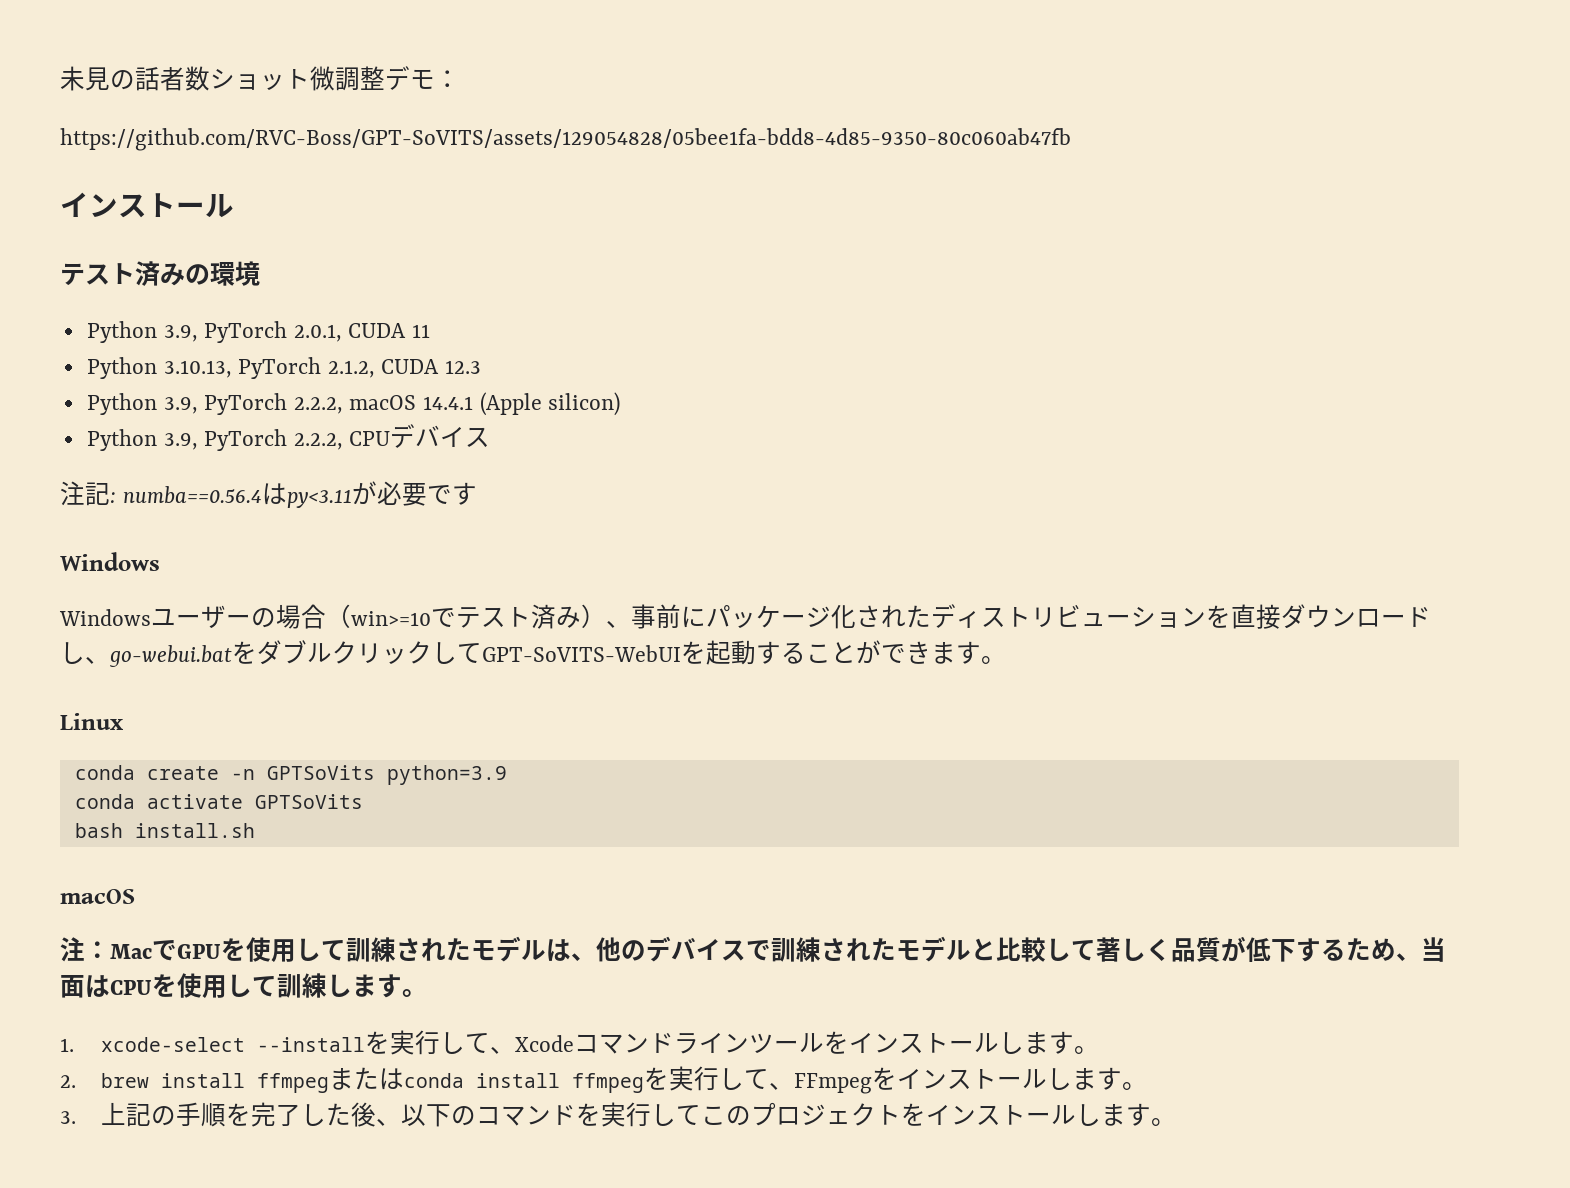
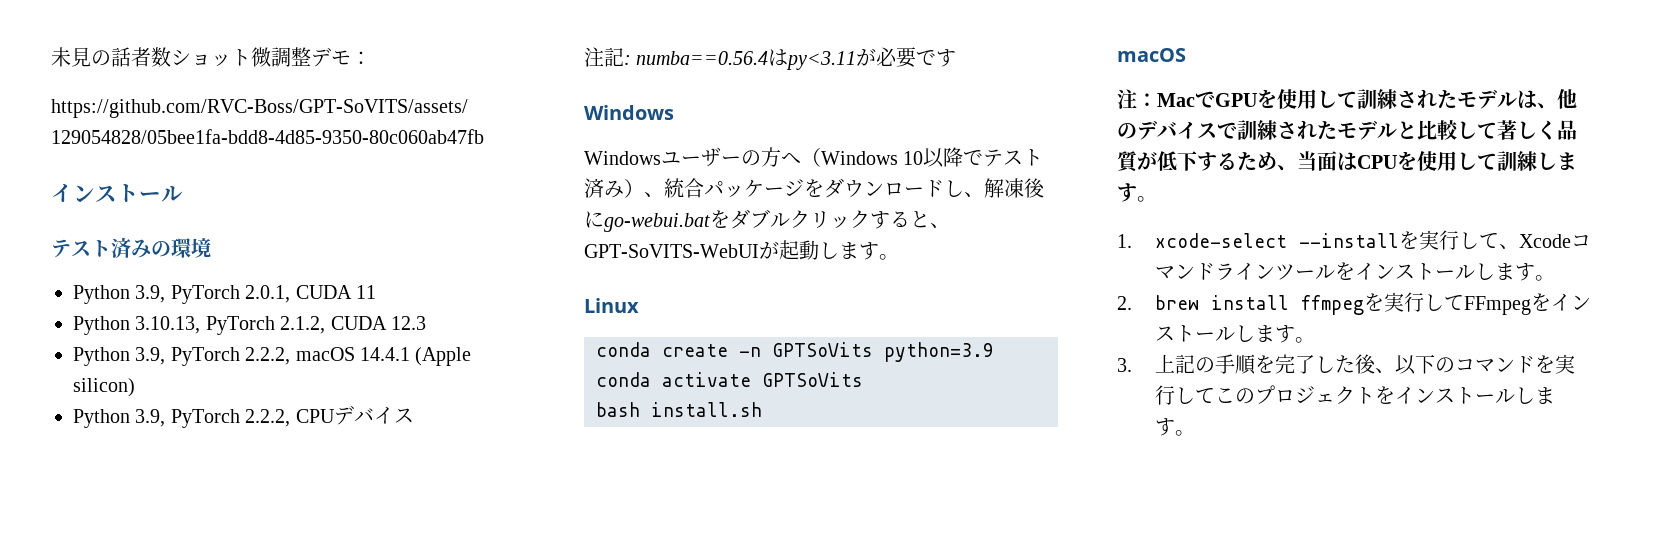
[276,604,431,629] 場合（win>=10 -> [761,147,964,168] 方へ（Windows 10以降
[631,604,706,629] 事前に -> [664,178,704,198] 統合
[831,604,1281,629] 化されたディストリビューションを直接 -> [804,179,824,197] を
(110, 660) none -> [984,178,1045,198] [584,211,604,228] 解凍後に
[432,640,931,665] してGPT-SoVITS-WebUIを起動することができ -> [870,211,950,229] [584,240,839,260] すると、GPT-SoVITS-WebUIが起動し
[329,1066,795,1093] またはconda install ffmpegを実行して、 -> [1364,292,1464,312] を実行して

